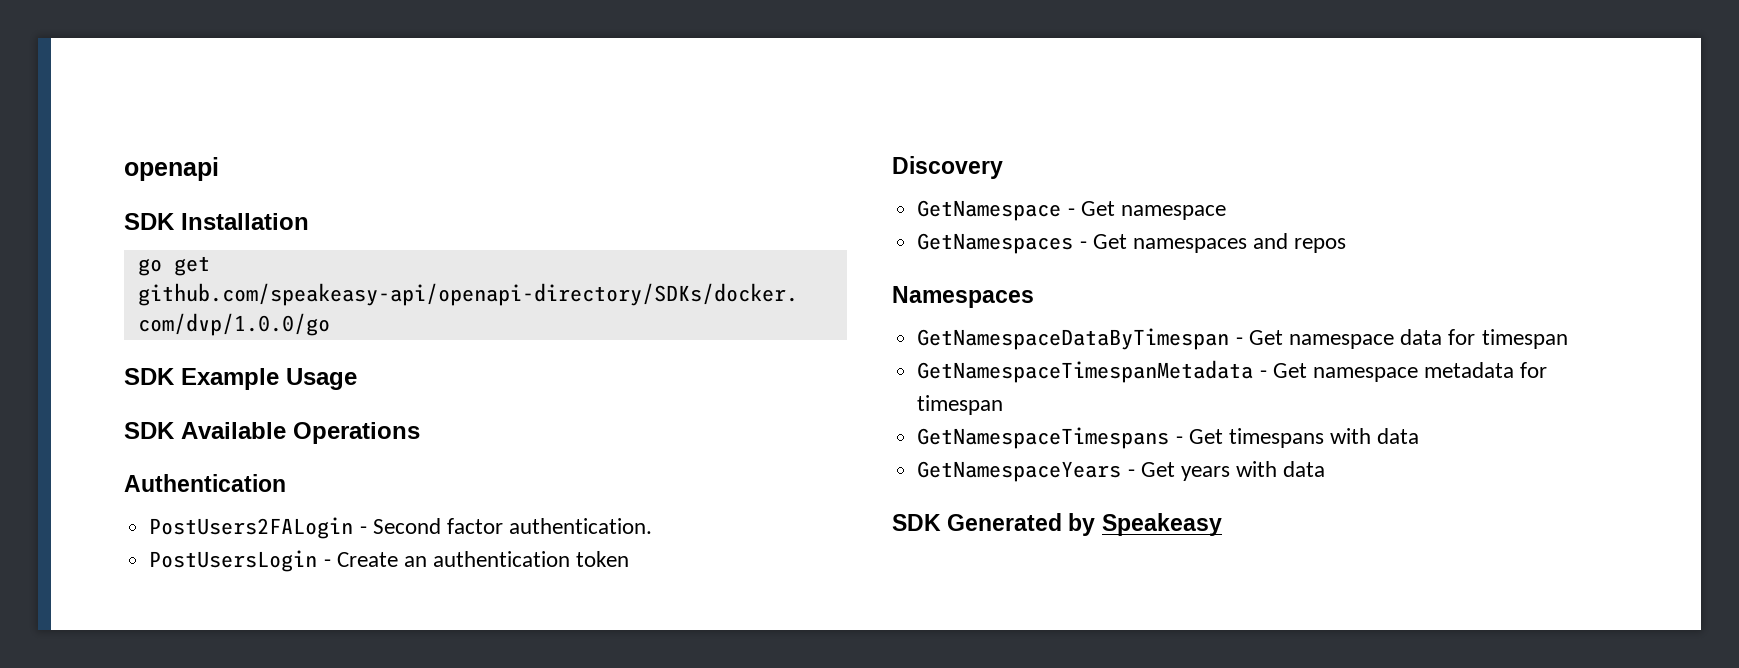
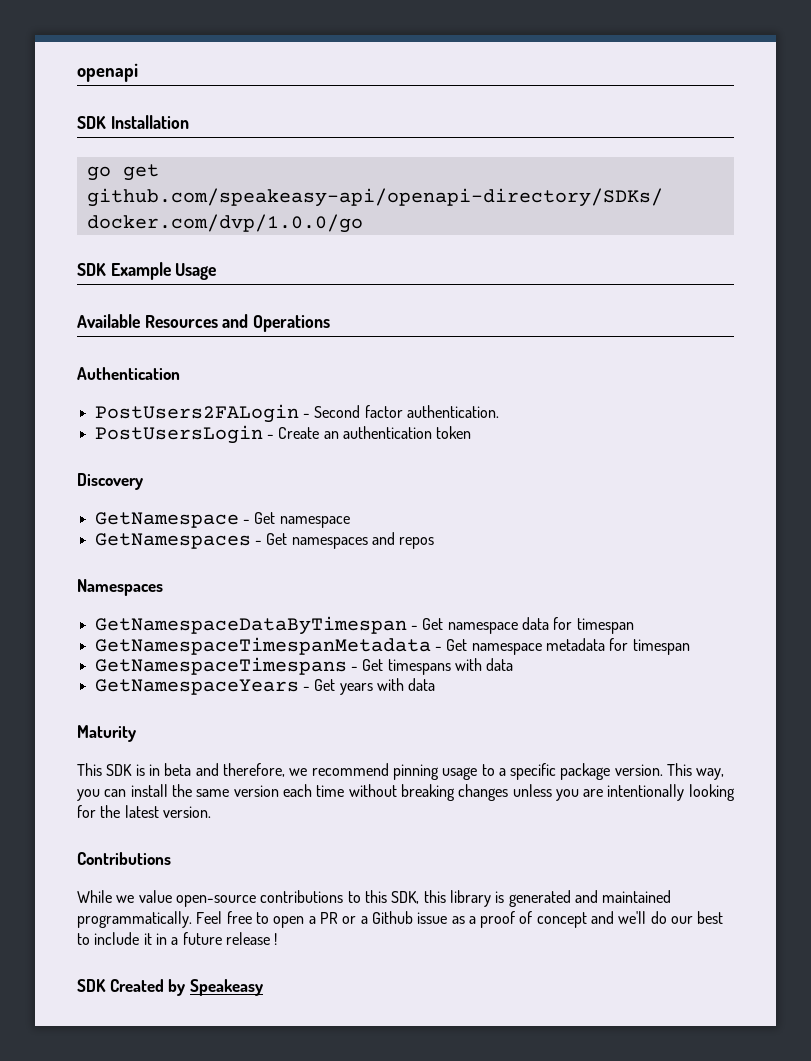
[124,422,286,439] SDK Available -> [77,314,249,328] Available Resources and
[892,513,1063,531] SDK Generated -> [77,725,136,742] [77,763,725,780] [77,784,735,801] [77,805,211,818] [77,852,171,865] [77,890,672,907] [77,911,724,928] [77,932,278,945] [77,979,164,992] Maturity // This SDK is in beta and therefore, we recommend pinning usage to a specific package version. This way, you can install the same version each time without breaking changes unless you are intentionally looking for the latest version. // Contributions // While we value open-source contributions to this SDK, this library is generated and maintained programmatically. Feel free to open a PR or a Github issue as a proof of concept and we'll do our best to include it in a future release ! // SDK Created

